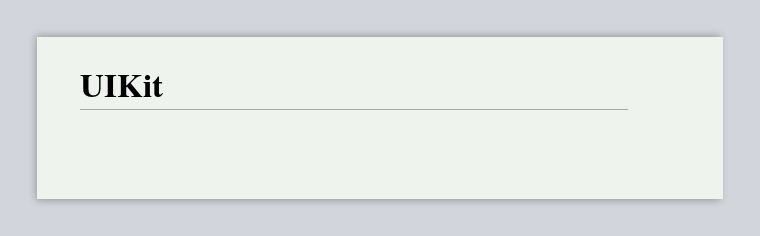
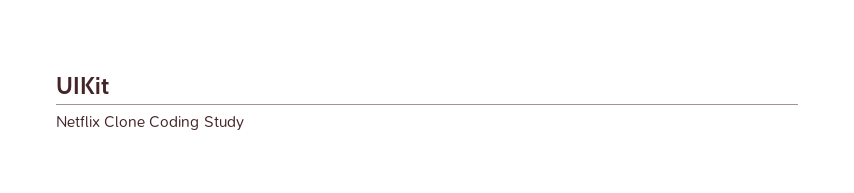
(163, 86) none -> [56,115,244,131] // Netflix Clone Coding Study

